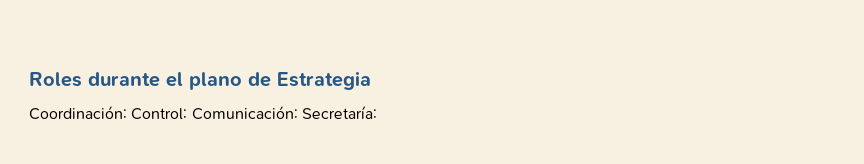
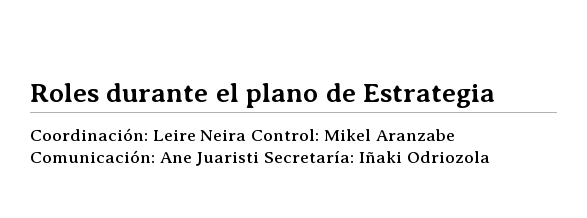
[131,106,377,120] Control: Comunicación: Secretaría: -> [152,129,455,141] [30,150,490,166] Leire Neira Control: Mikel Aranzabe Comunicación: Ane Juaristi Secretaría: Iñaki Odriozola

